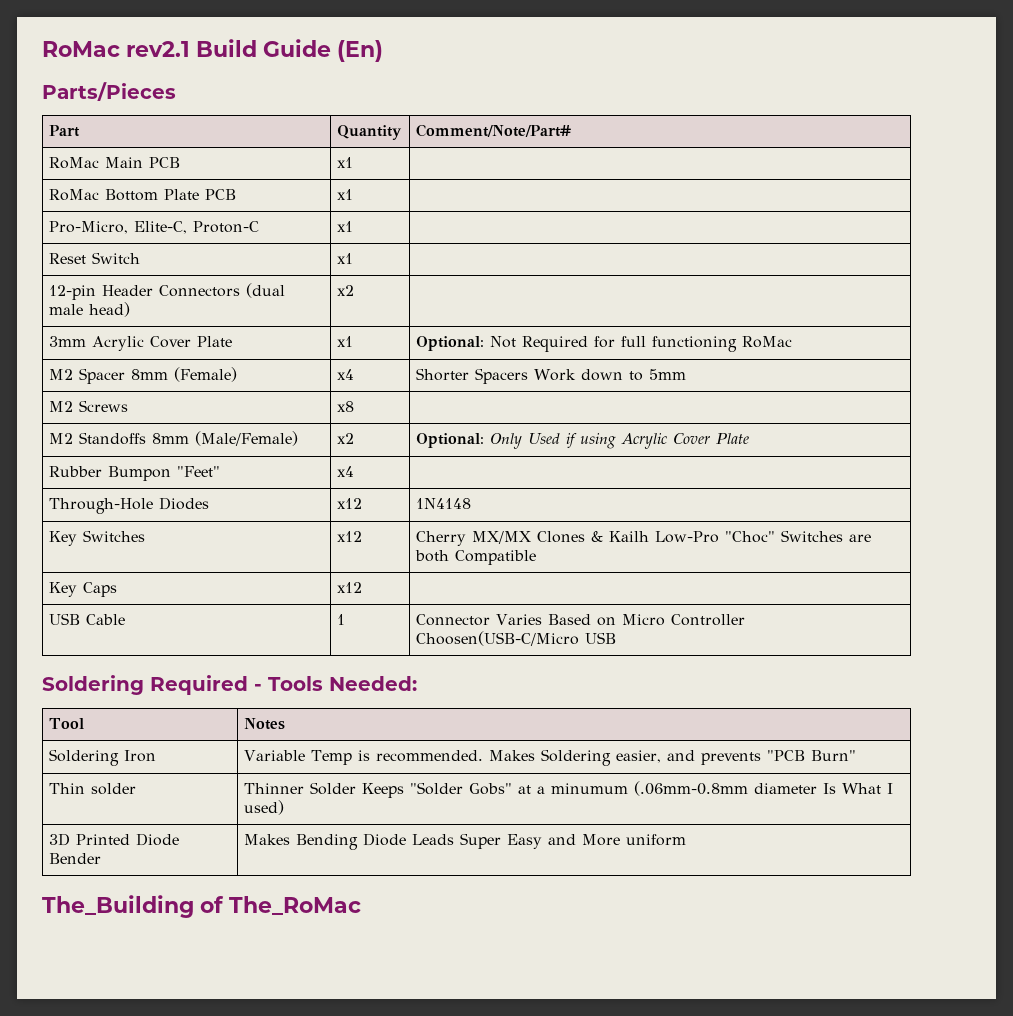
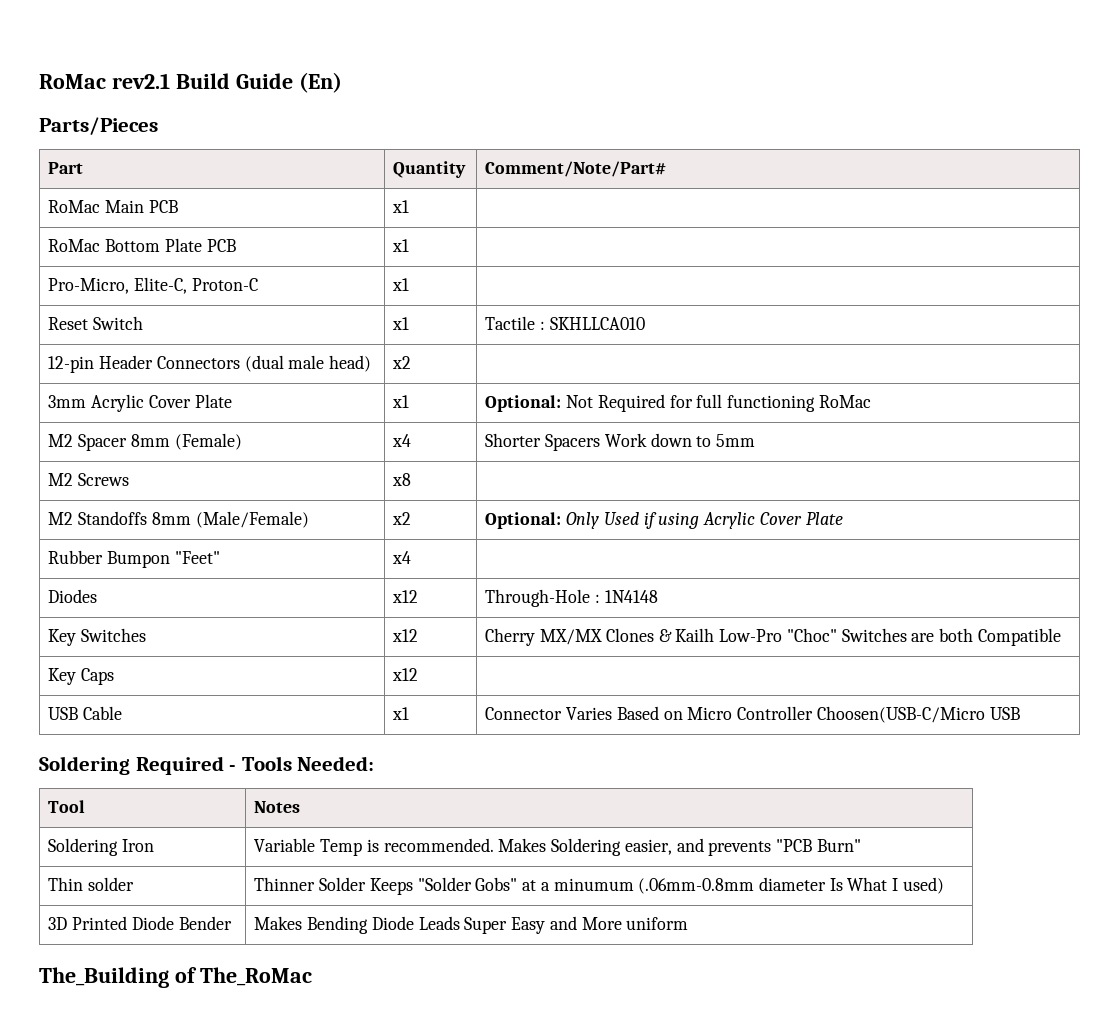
(353, 258) none -> [485,316,645,330] Tactile : SKHLLCA010
[48,498,153,514] Through-Hole -> (412, 557) none
(362, 503) none -> [485,589,601,607] Through-Hole :
[336,614,345,625] 1 -> [392,707,410,720] x1

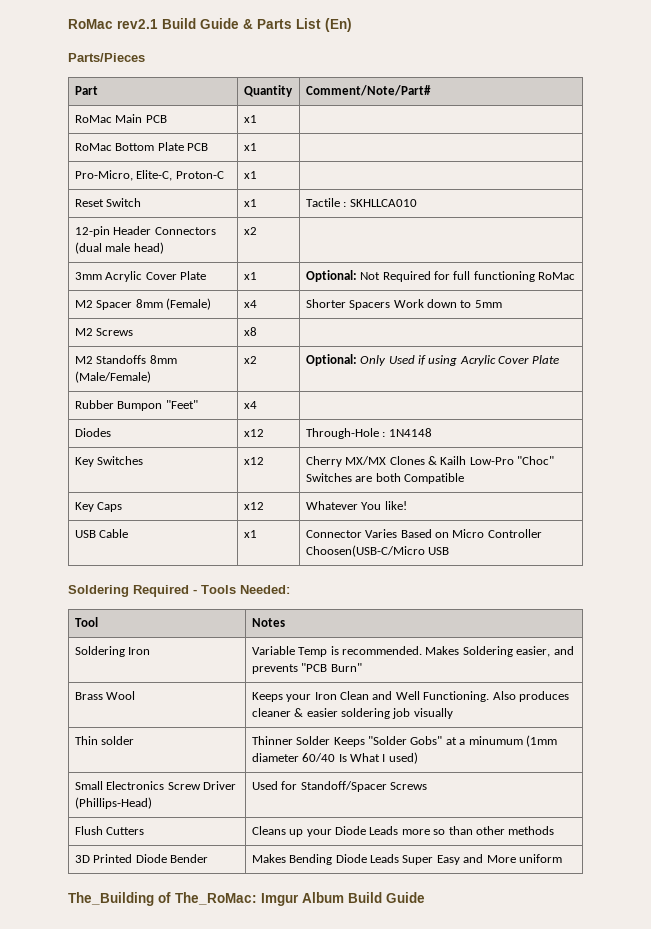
(293, 81) none -> [243,18,321,29] & Parts List
(419, 674) none -> [305,501,407,510] Whatever You like!
(861, 845) none -> [74,691,136,700] [251,691,569,702] [251,708,453,719] // Brass Wool | Keeps your Iron Clean and Well Functioning. Also produces cleaner & easier soldering job visually
[638,877,827,894] (.06mm-0.8mm diameter -> [525,735,557,747] [251,753,336,762] (1mm diameter 60/40
(944, 885) none -> [74,781,237,790] [74,797,152,809] [251,781,428,792] [74,826,145,835] [251,826,555,837] // Small Electronics Screw Driver (Phillips-Head) | Used for Standoff/Spacer Screws // Flush Cutters | Cleans up your Diode Leads more so than other methods
[199,967,312,986] The_RoMac -> [175,892,425,906] The_RoMac: Imgur Album Build Guide

